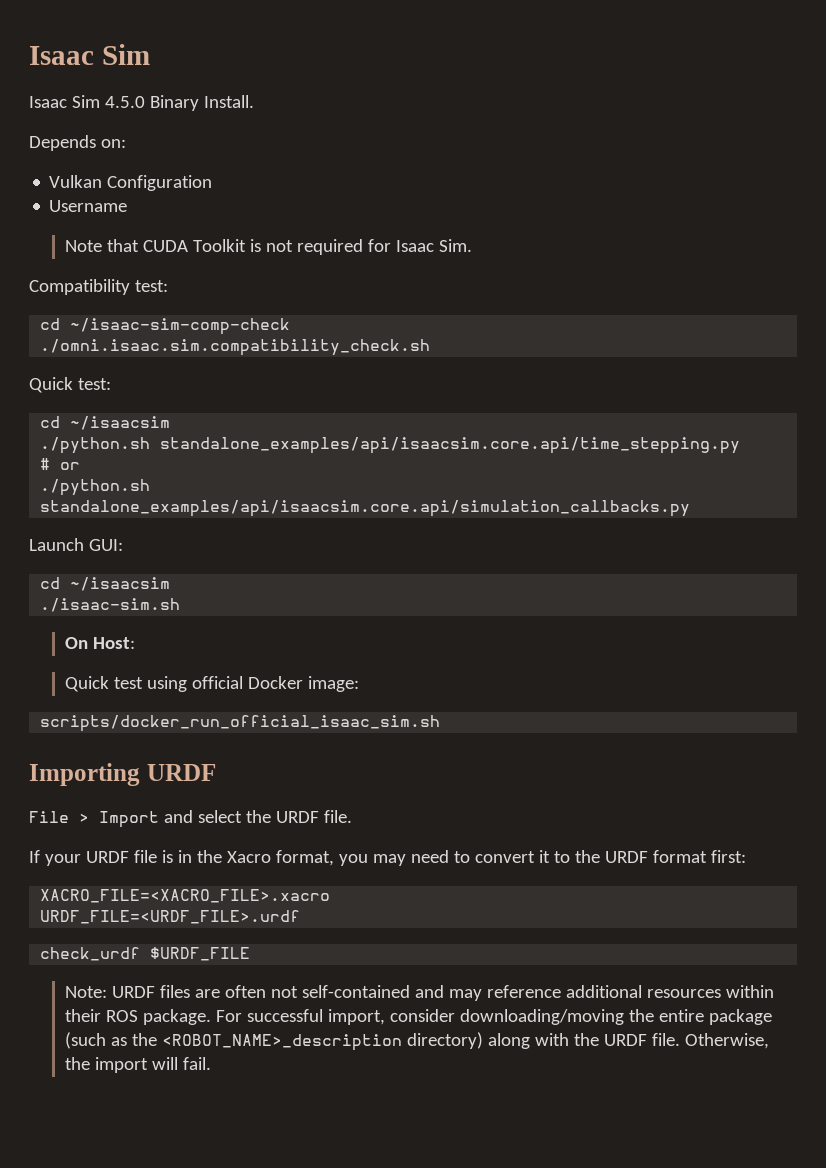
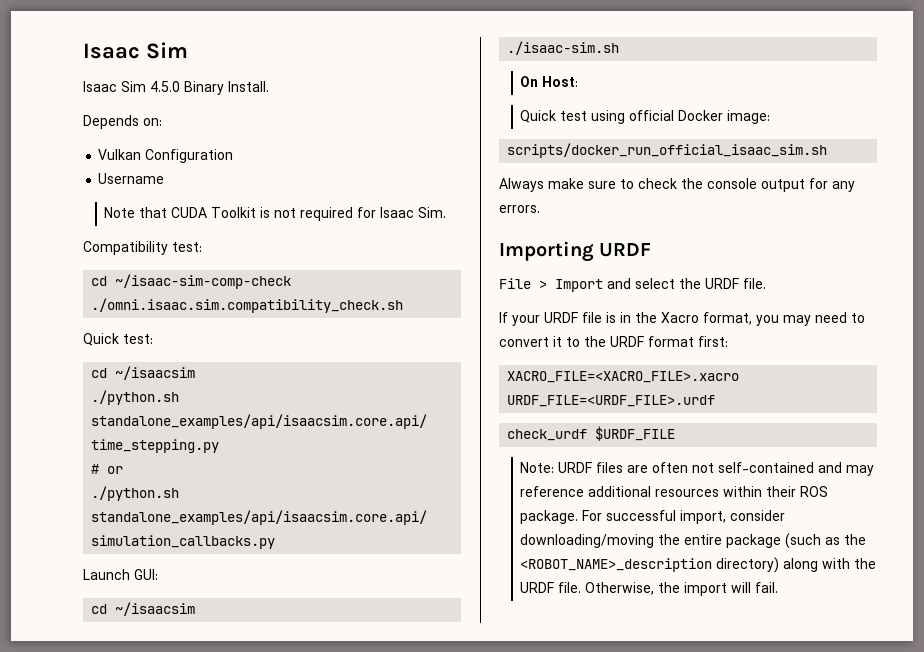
(441, 723) none -> [499,178,855,192] [499,205,540,213] // Always make sure to check the console output for any errors.

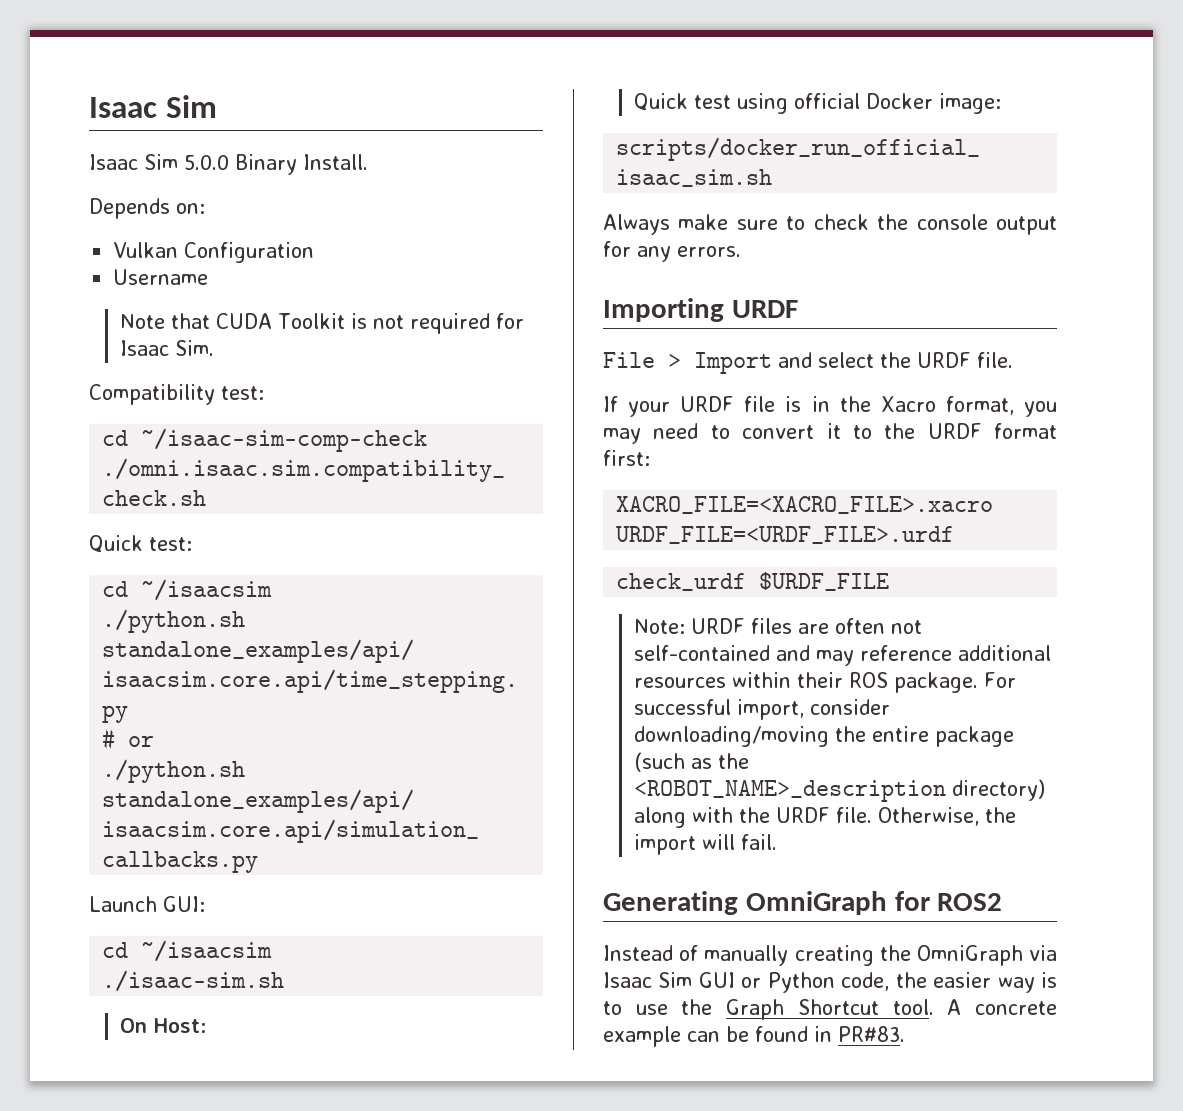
[150,81,180,92] 4.5.0 -> [184,155,229,170] 5.0.0
(779, 587) none -> [603,891,1003,915] [603,945,1057,966] [603,972,1057,993] [603,999,1057,1020] [603,1026,905,1047] // Generating OmniGraph for ROS2 // Instead of manually creating the OmniGraph via Isaac Sim GUI or Python code, the easier way is to use the Graph Shortcut tool. A concrete example can be found in PR#83.

